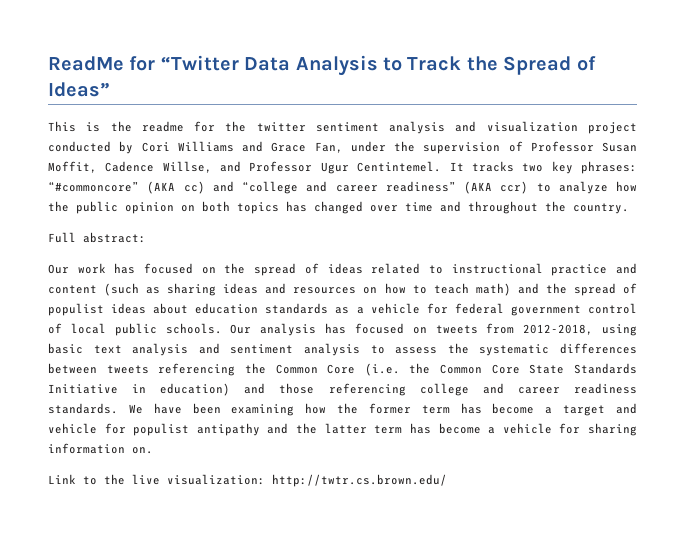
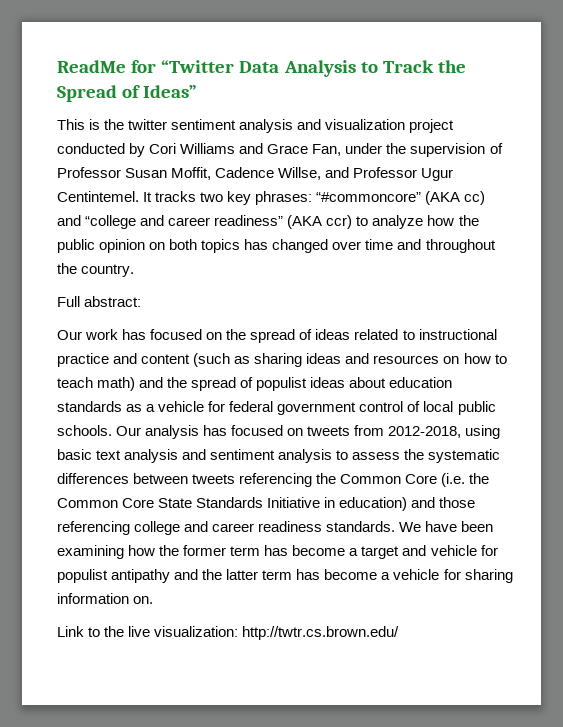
[141,121,247,132] readme for the -> (125, 124) none

